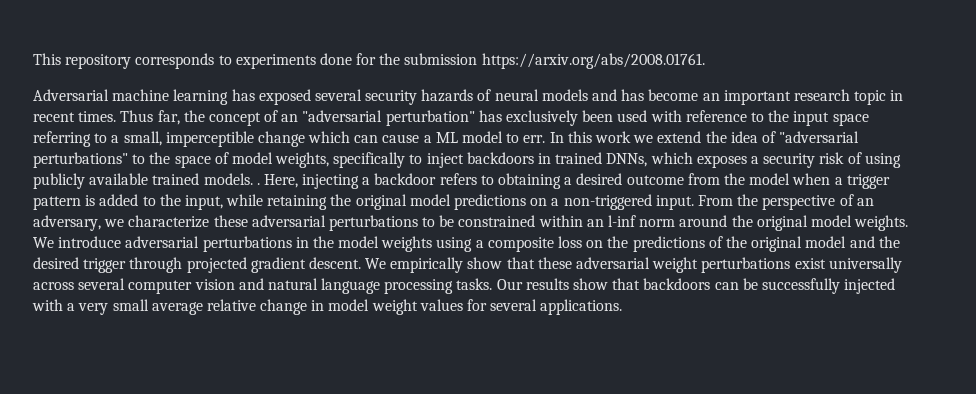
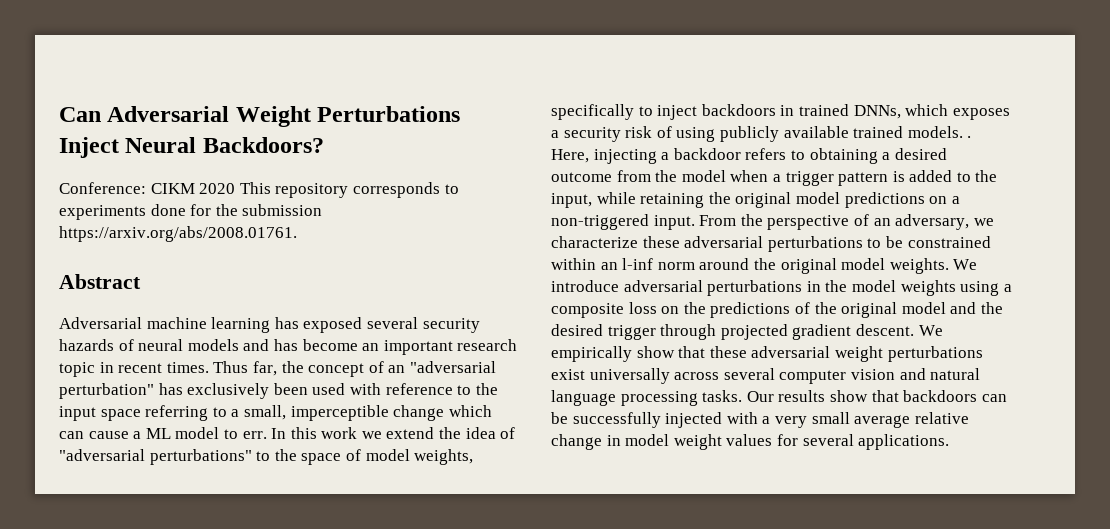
(33, 59) none -> [59,106,461,127] [59,137,324,158] [59,182,236,194] Can Adversarial Weight Perturbations Inject Neural Backdoors? // Conference: CIKM 2020
(705, 61) none -> [59,274,141,289] // Abstract

